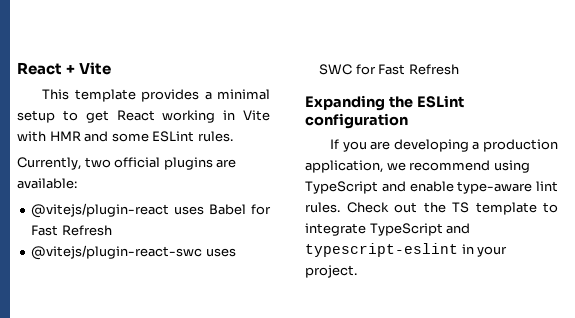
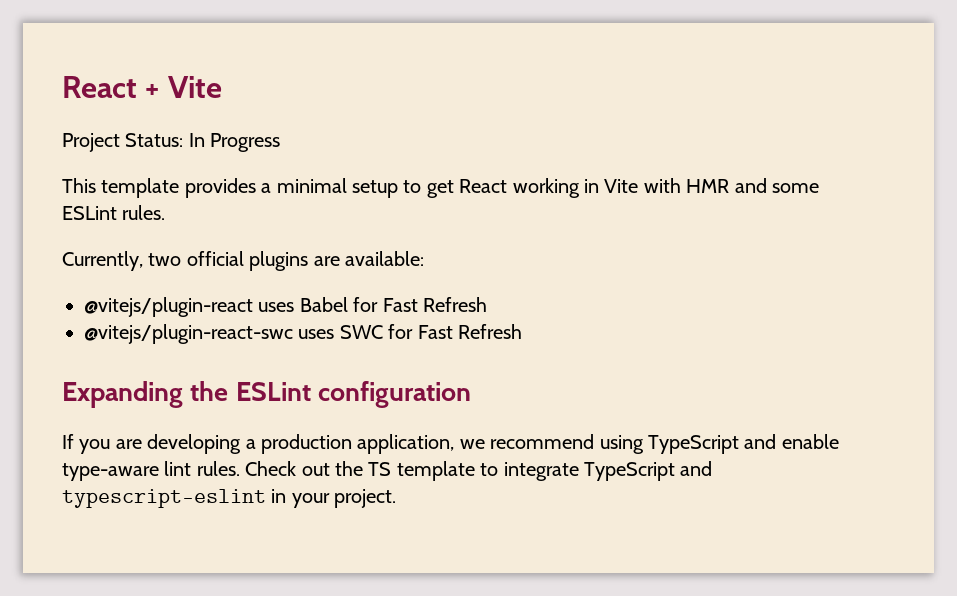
(112, 68) none -> [62,133,281,152] // Project Status: In Progress

